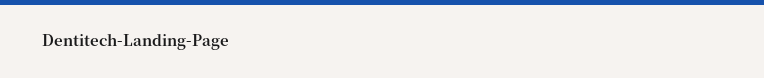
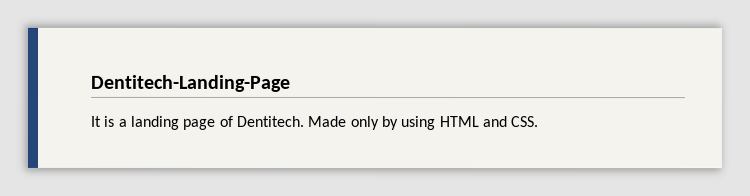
(229, 41) none -> [90,115,539,131] // It is a landing page of Dentitech. Made only by using HTML and CSS.

